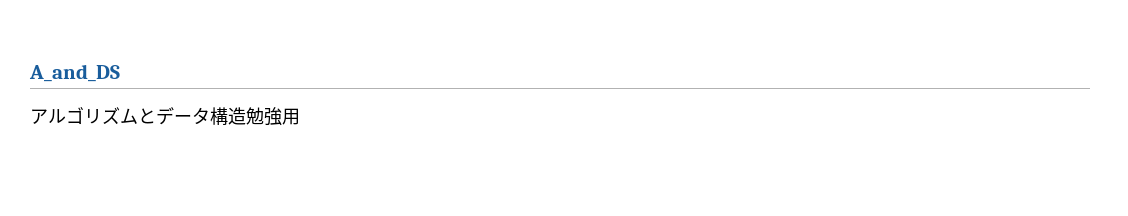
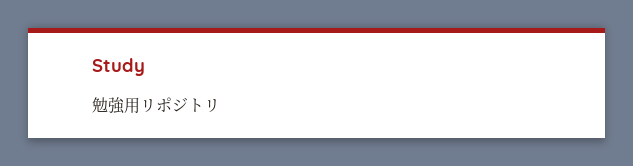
[29,64,120,82] [30,107,300,126] A_and_DS // アルゴリズムとデータ構造勉強用 -> [92,58,145,76] [92,97,220,114] Study // 勉強用リポジトリ

